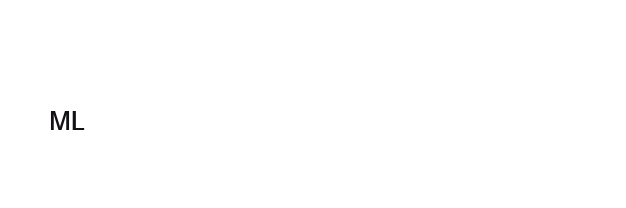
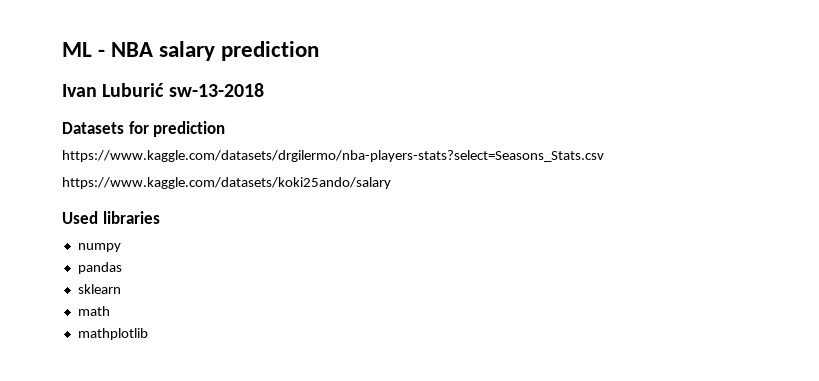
(85, 120) none -> [98,41,320,61] [62,83,264,97] [62,121,226,137] [62,150,604,162] [62,177,391,189] [62,211,160,224] [77,243,121,252] [77,262,122,274] [77,284,121,294] [77,306,110,316] [77,328,148,340] - NBA salary prediction // Ivan Luburić sw-13-2018 // Datasets for prediction // https://www.kaggle.com/datasets/drgilermo/nba-players-stats?select=Seasons_Stats.csv // https://www.kaggle.com/datasets/koki25ando/salary // Used libraries // numpy // pandas // sklearn // math // mathplotlib

